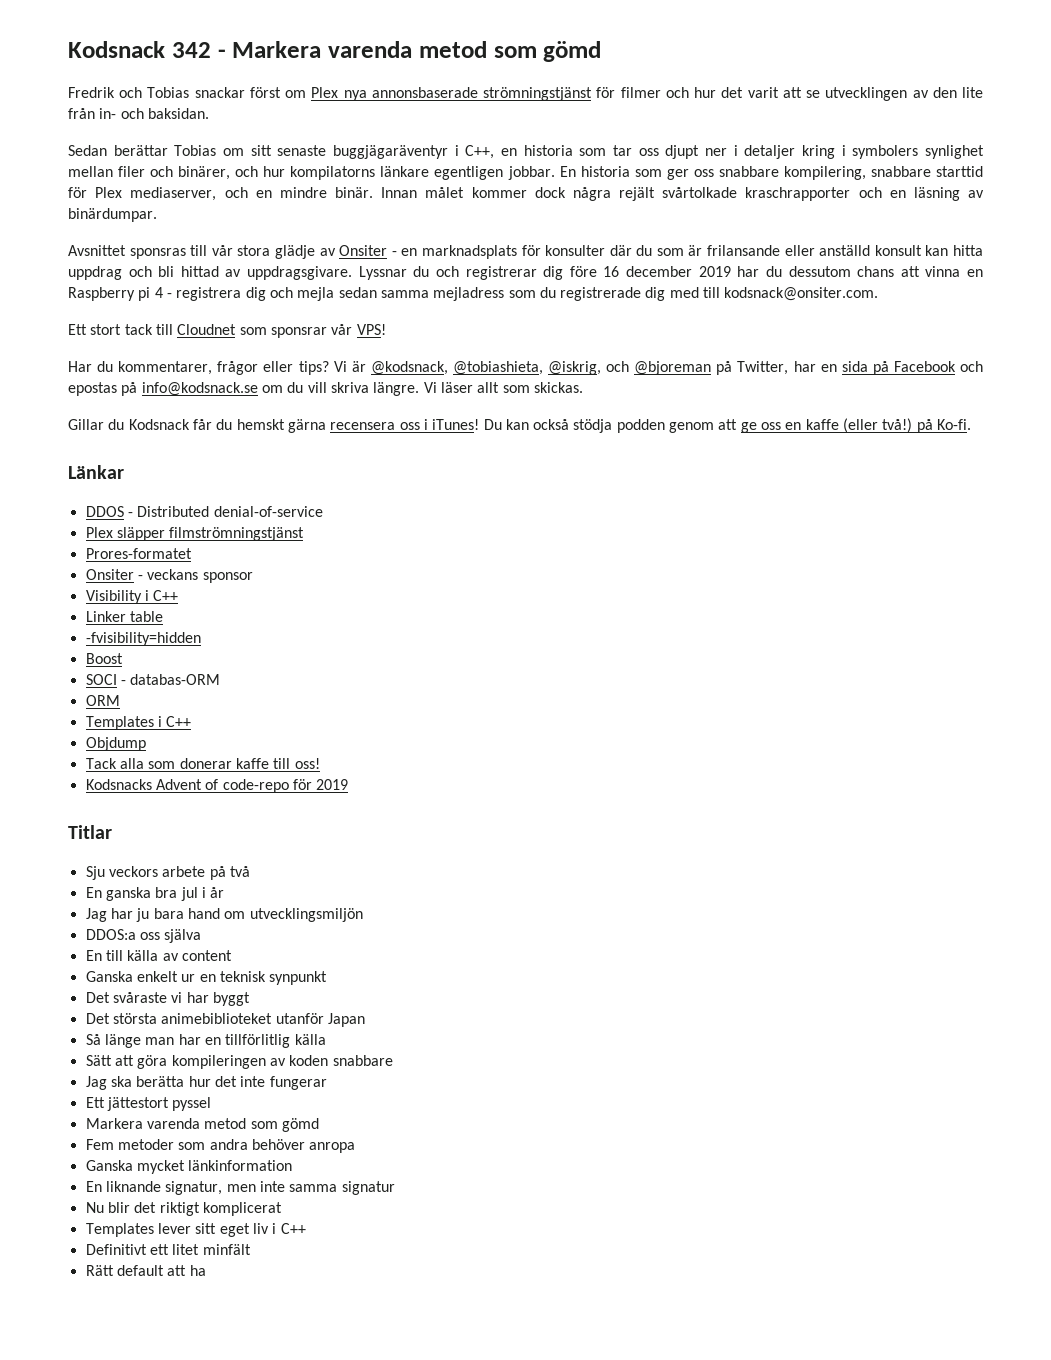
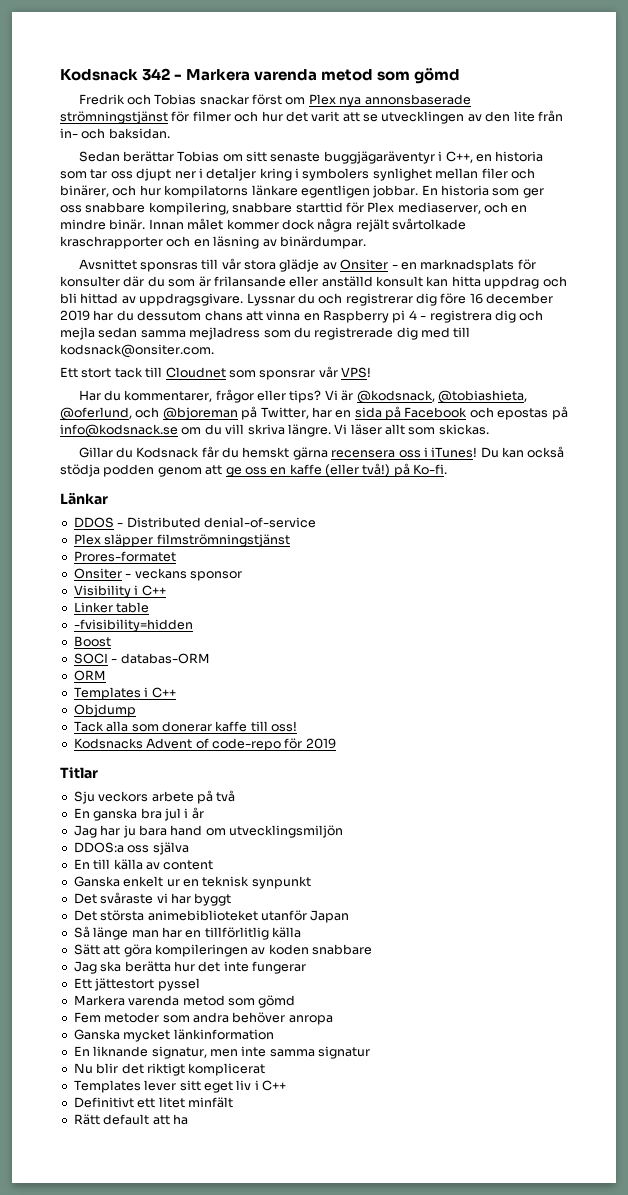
[548,361,602,375] @iskrig, -> [60,407,132,421] @oferlund,

